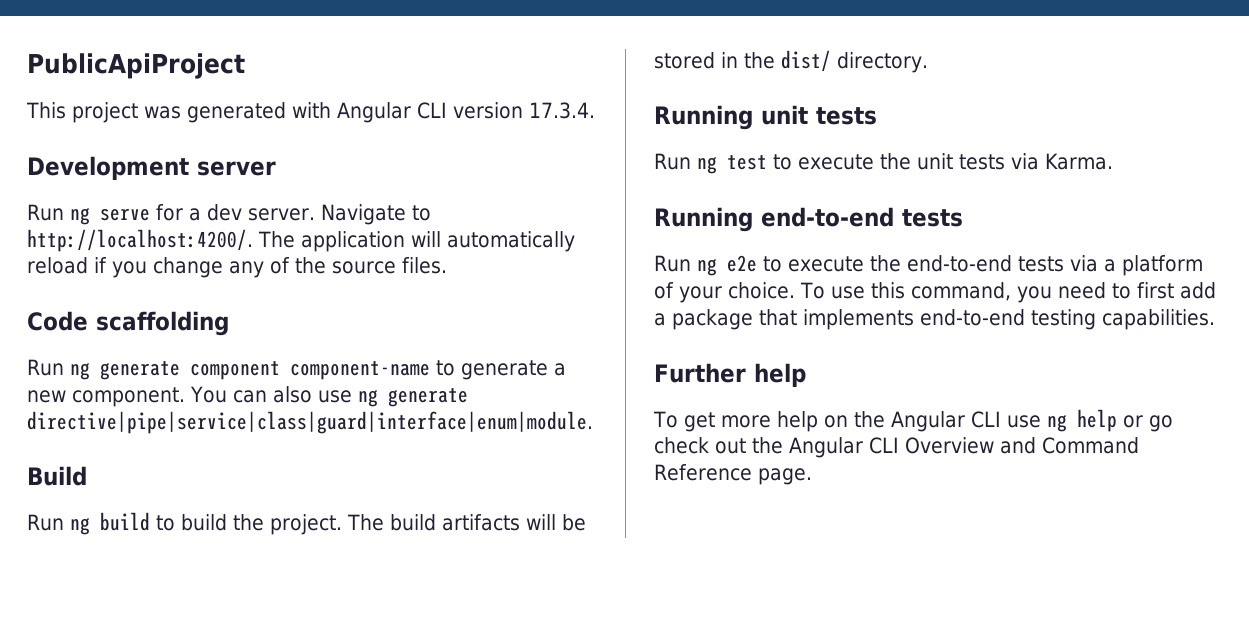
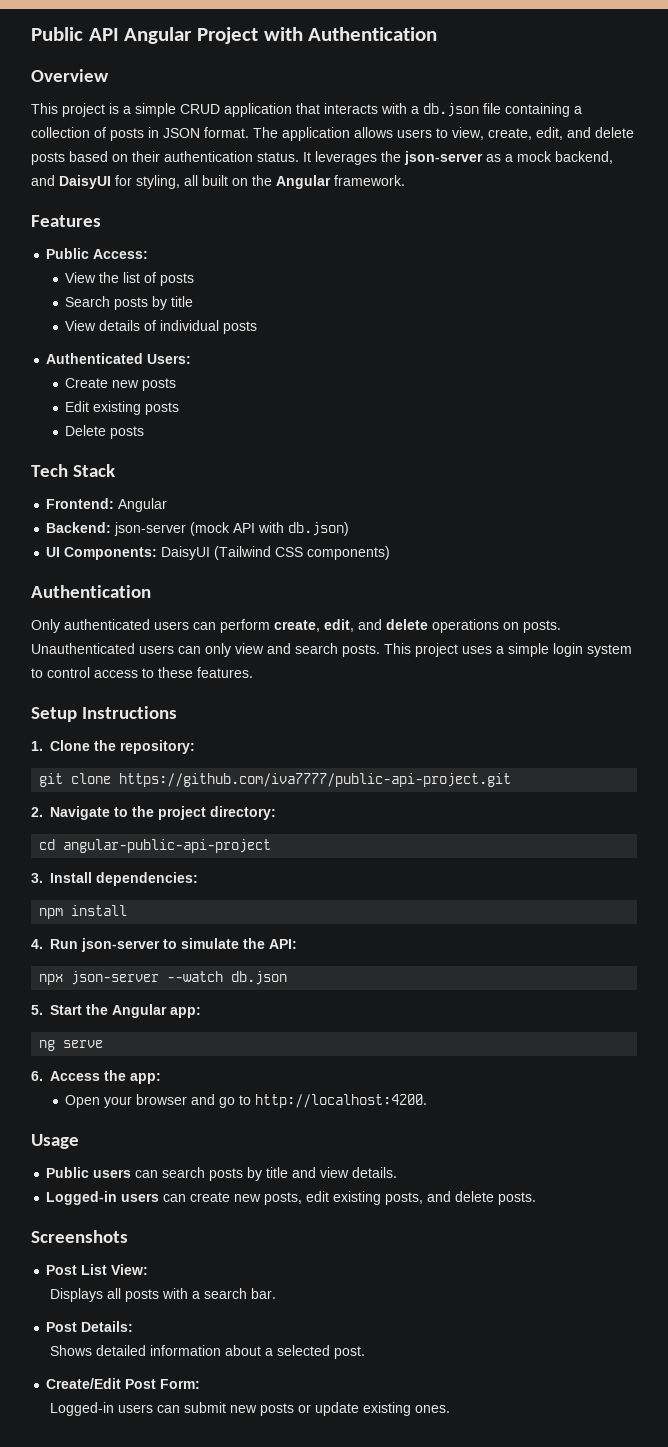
[27,53,245,79] [26,102,595,123] [27,156,276,180] [27,204,431,225] [27,229,575,252] [27,257,447,278] [27,311,229,336] [27,359,566,380] [27,386,468,407] [27,411,593,434] [27,466,87,486] [27,512,586,535] [654,50,928,73] [654,105,877,130] [654,153,1113,174] [654,207,963,232] [654,255,1203,276] [654,282,1216,303] [654,309,1215,330] [654,363,806,387] [653,409,1173,432] [654,437,1139,458] [654,464,812,485] PublicApiProject // This project was generated with Angular CLI version 17.3.4. // Development server // Run ng serve for a dev server. Navigate to http://localhost:4200/. The application will automatically reload if you change any of the source files. // Code scaffolding // Run ng generate component component-name to generate a new component. You can also use ng generate directive|pipe|service|class|guard|interface|enum|module. // Build // Run ng build to build the project. The build artifacts will be stored in the dist/ directory. // Running unit tests // Run ng test to execute the unit tests via Karma. // Running end-to-end tests // Run ng e2e to execute the end-to-end tests via a platform of your choice. To use this command, you need to first add a package that implements end-to-end testing capabilities. // Further help // To get more help on the Angular CLI use ng help or go check out the Angular CLI Overview and Command Reference page. -> [31,27,438,44] [31,69,109,82] [31,103,582,117] [31,127,634,141] [31,151,613,165] [31,175,405,189] [31,215,101,227] [46,248,149,259] [65,272,195,286] [65,296,194,310] [65,320,258,334] [46,353,192,364] [65,378,177,391] [65,401,180,415] [65,425,145,439] [31,464,115,477] [46,498,168,512] [46,522,350,536] [46,546,391,560] [31,585,151,598] [31,619,561,633] [31,643,632,657] [31,667,253,678] [31,706,177,722] [31,740,196,754] [39,773,512,787] [31,806,277,820] [39,839,272,853] [31,872,199,886] [39,905,128,919] [31,938,298,952] [39,971,288,985] [31,1004,202,1018] [39,1040,104,1051] [31,1070,162,1084] [65,1094,428,1108] [31,1134,79,1149] [46,1167,398,1181] [46,1191,537,1205] [31,1230,128,1243] [46,1264,149,1275] [50,1288,277,1302] [46,1321,134,1332] [50,1345,366,1359] [46,1378,201,1389] [50,1402,451,1416] Public API Angular Project with Authentication // Overview // This project is a simple CRUD application that interacts with a db.json file containing a collection of posts in JSON format. The application allows users to view, create, edit, and delete posts based on their authentication status. It leverages the json-server as a mock backend, and DaisyUI for styling, all built on the Angular framework. // Features // Public Access: // View the list of posts // Search posts by title // View details of individual posts // Authenticated Users: // Create new posts // Edit existing posts // Delete posts // Tech Stack // Frontend: Angular // Backend: json-server (mock API with db.json) // UI Components: DaisyUI (Tailwind CSS components) // Authentication // Only authenticated users can perform create, edit, and delete operations on posts. Unauthenticated users can only view and search posts. This project uses a simple login system to control access to these features. // Setup Instructions // 1. Clone the repository: // git clone https://github.com/iva7777/public-api-project.git // 2. Navigate to the project directory: // cd angular-public-api-project // 3. Install dependencies: // npm install // 4. Run json-server to simulate the API: // npx json-server --watch db.json // 5. Start the Angular app: // ng serve // 6. Access the app: // Open your browser and go to http://localhost:4200. // Usage // Public users can search posts by title and view details. // Logged-in users can create new posts, edit existing posts, and delete posts. // Screenshots // Post List View: // Displays all posts with a search bar. // Post Details: // Shows detailed information about a selected post. // Create/Edit Post Form: // Logged-in users can submit new posts or update existing ones.

